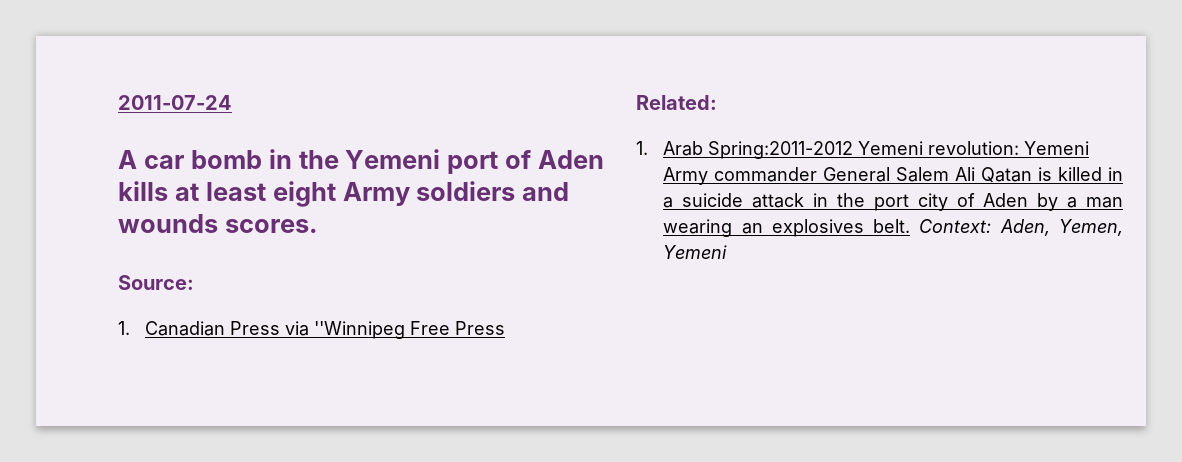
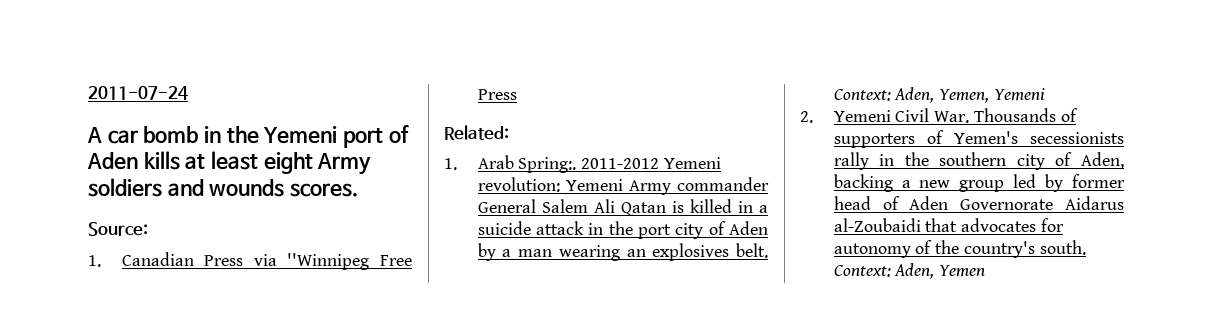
[708,141,854,159] Spring:2011-2012 -> [518,157,660,173] Spring:. 2011-2012
(728, 252) none -> [800,108,1078,123] [833,130,1124,148] [833,152,1124,170] [833,174,1125,192] [833,196,1124,210] [833,218,1064,232] [833,240,1086,258] [833,263,986,279] // 2. Yemeni Civil War. Thousands of supporters of Yemen's secessionists rally in the southern city of Aden, backing a new group led by former head of Aden Governorate Aidarus al-Zoubaidi that advocates for autonomy of the country's south. Context: Aden, Yemen

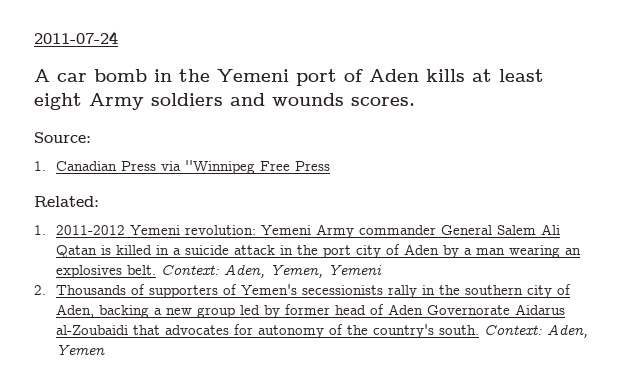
[477,155,577,173] Arab Spring:. -> (46, 230) none
[833,108,970,123] Yemeni Civil War. -> (46, 290) none

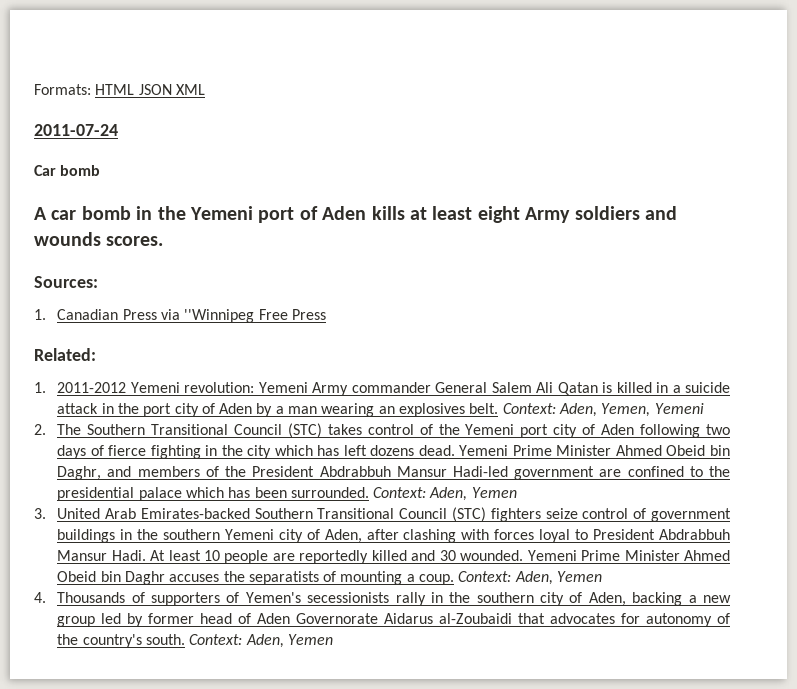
(34, 37) none -> [34,84,205,95] Formats: HTML JSON XML //
(118, 37) none -> [34,165,101,176] // Car bomb
[34,132,91,143] Source: -> [34,276,98,288] Sources:
(46, 290) none -> [57,423,730,438] [57,445,730,459] [57,466,730,480] [57,487,517,501] [34,507,731,522] [57,529,730,543] [57,550,731,564] [57,571,603,585] [34,592,46,603] The Southern Transitional Council (STC) takes control of the Yemeni port city of Aden following two days of fierce fighting in the city which has left dozens dead. Yemeni Prime Minister Ahmed Obeid bin Daghr, and members of the President Abdrabbuh Mansur Hadi-led government are confined to the presidential palace which has been surrounded. Context: Aden, Yemen // 3. United Arab Emirates-backed Southern Transitional Council (STC) fighters seize control of government buildings in the southern Yemeni city of Aden, after clashing with forces loyal to President Abdrabbuh Mansur Hadi. At least 10 people are reportedly killed and 30 wounded. Yemeni Prime Minister Ahmed Obeid bin Daghr accuses the separatists of mounting a coup. Context: Aden, Yemen // 4.

